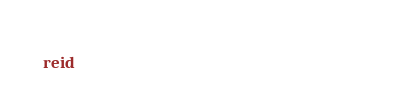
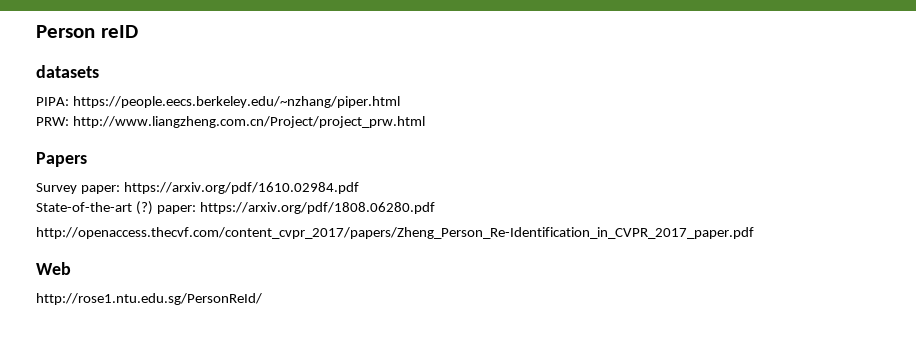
[43,56,75,68] reid -> [36,25,138,38] [36,65,99,78] [36,96,400,108] [36,116,425,128] [36,152,87,167] [36,182,359,194] [36,201,435,215] [36,227,754,239] [36,262,71,275] [36,293,262,305] Person reID // datasets // PIPA: https://people.eecs.berkeley.edu/~nzhang/piper.html // PRW: http://www.liangzheng.com.cn/Project/project_prw.html // Papers // Survey paper: https://arxiv.org/pdf/1610.02984.pdf // State-of-the-art (?) paper: https://arxiv.org/pdf/1808.06280.pdf // http://openaccess.thecvf.com/content_cvpr_2017/papers/Zheng_Person_Re-Identification_in_CVPR_2017_paper.pdf // Web // http://rose1.ntu.edu.sg/PersonReId/

